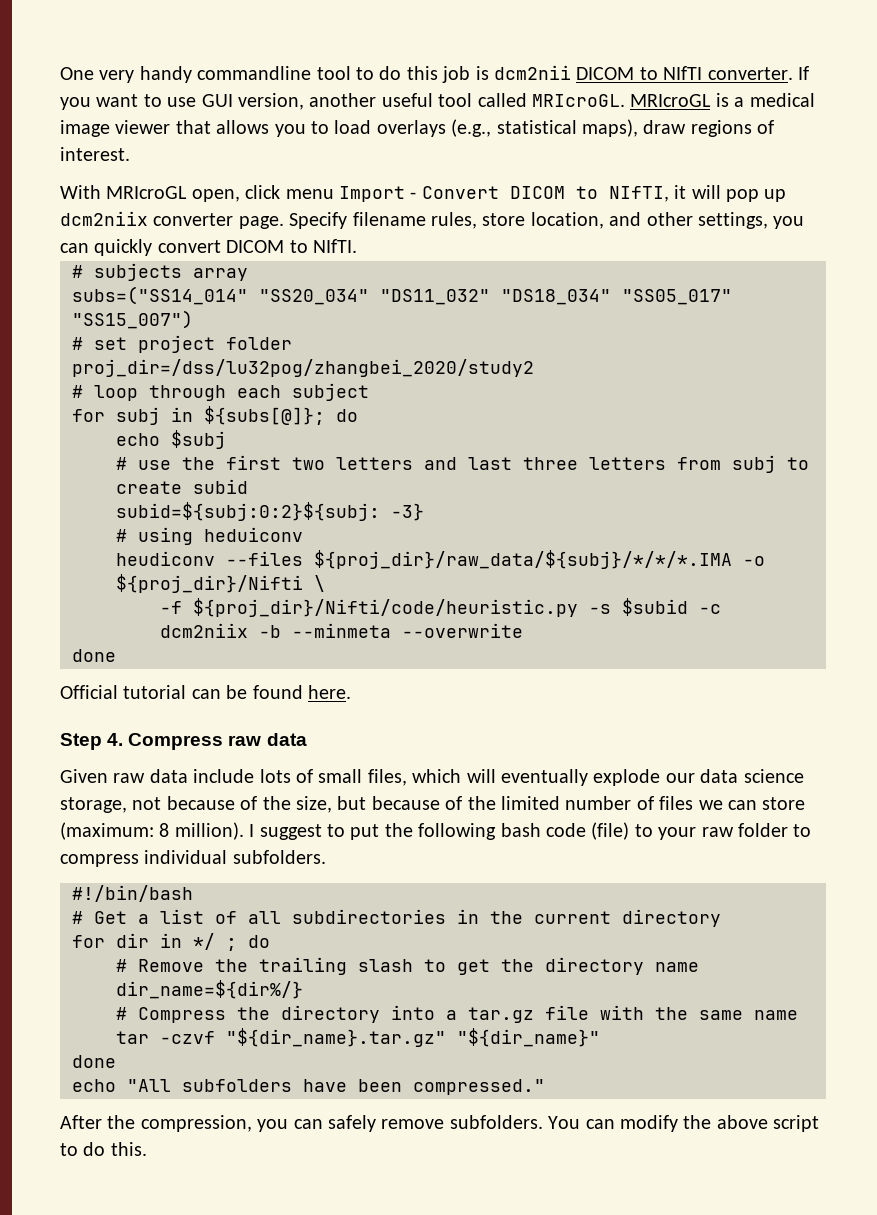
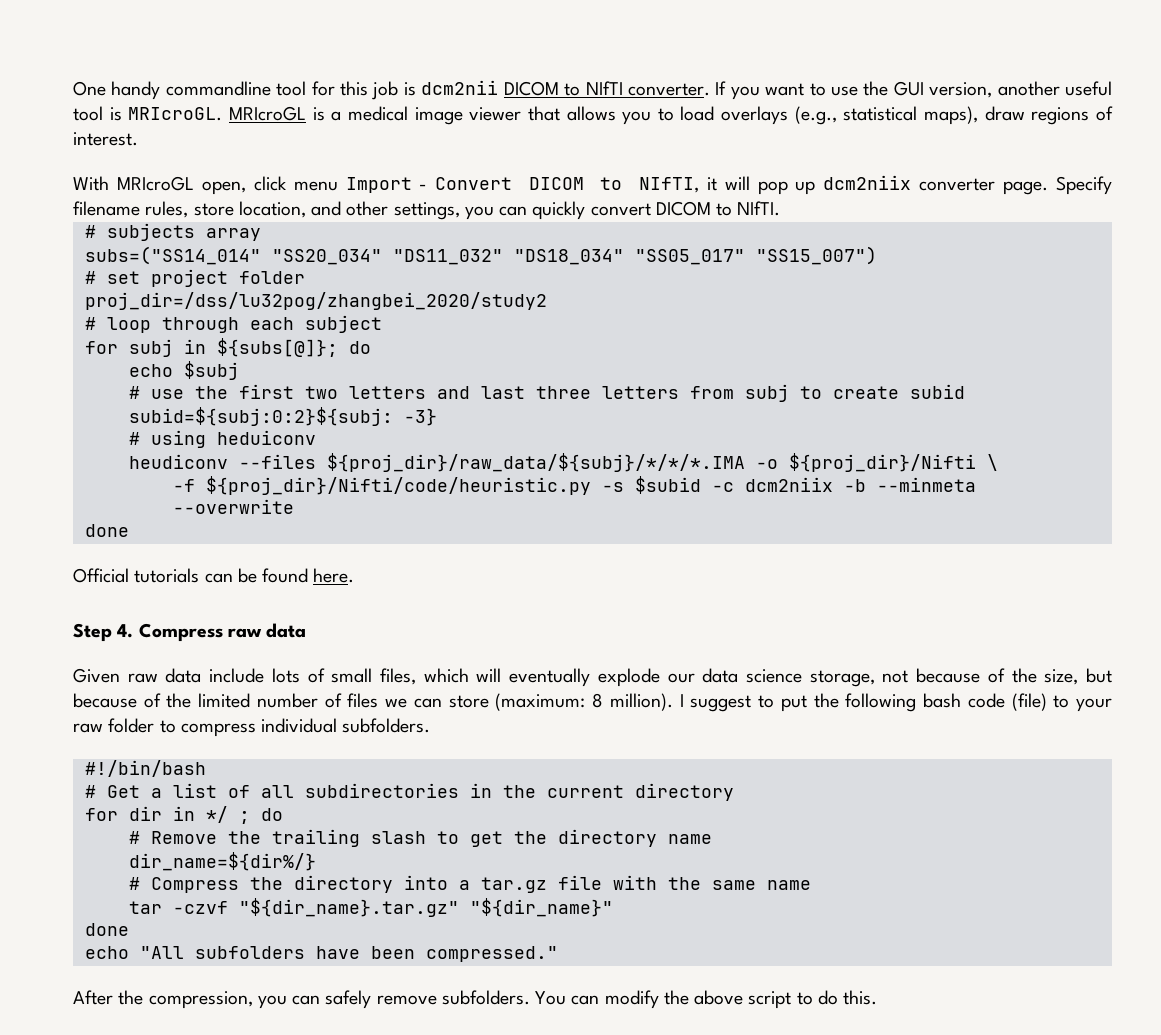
[99,70,135,83] very -> (106, 88) none
[356,66,402,80] to do -> [311,81,335,96] for
(197, 102) none -> [863,81,889,96] the
[477,93,527,107] called -> [109,107,122,121] is
[123,685,187,699] tutorial -> [134,568,200,583] tutorials

